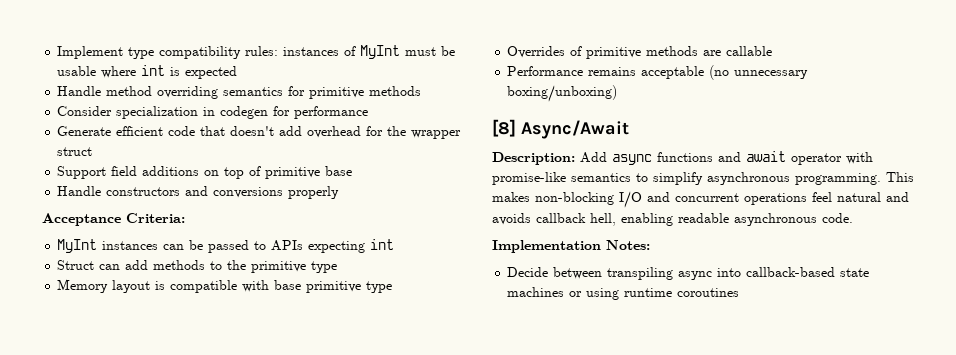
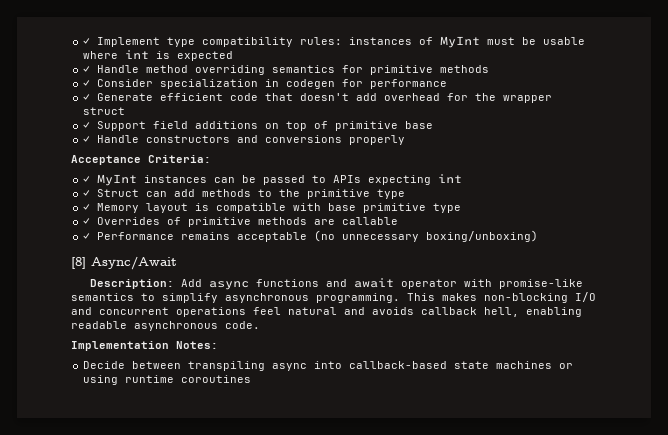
(57, 52) none -> [83,38,91,45] ✓
(238, 72) none -> [83,66,91,73] ✓
(422, 91) none -> [83,80,91,87] ✓
(369, 112) none -> [83,94,91,101] ✓
(93, 151) none -> [83,122,91,129] ✓
(353, 171) none -> [83,136,91,143] ✓
(185, 218) none -> [83,176,91,183] ✓
(395, 244) none -> [83,190,91,197] ✓
(338, 267) none -> [83,204,91,211] ✓
(393, 287) none -> [83,218,91,225] ✓
(773, 51) none -> [83,233,91,240] ✓

